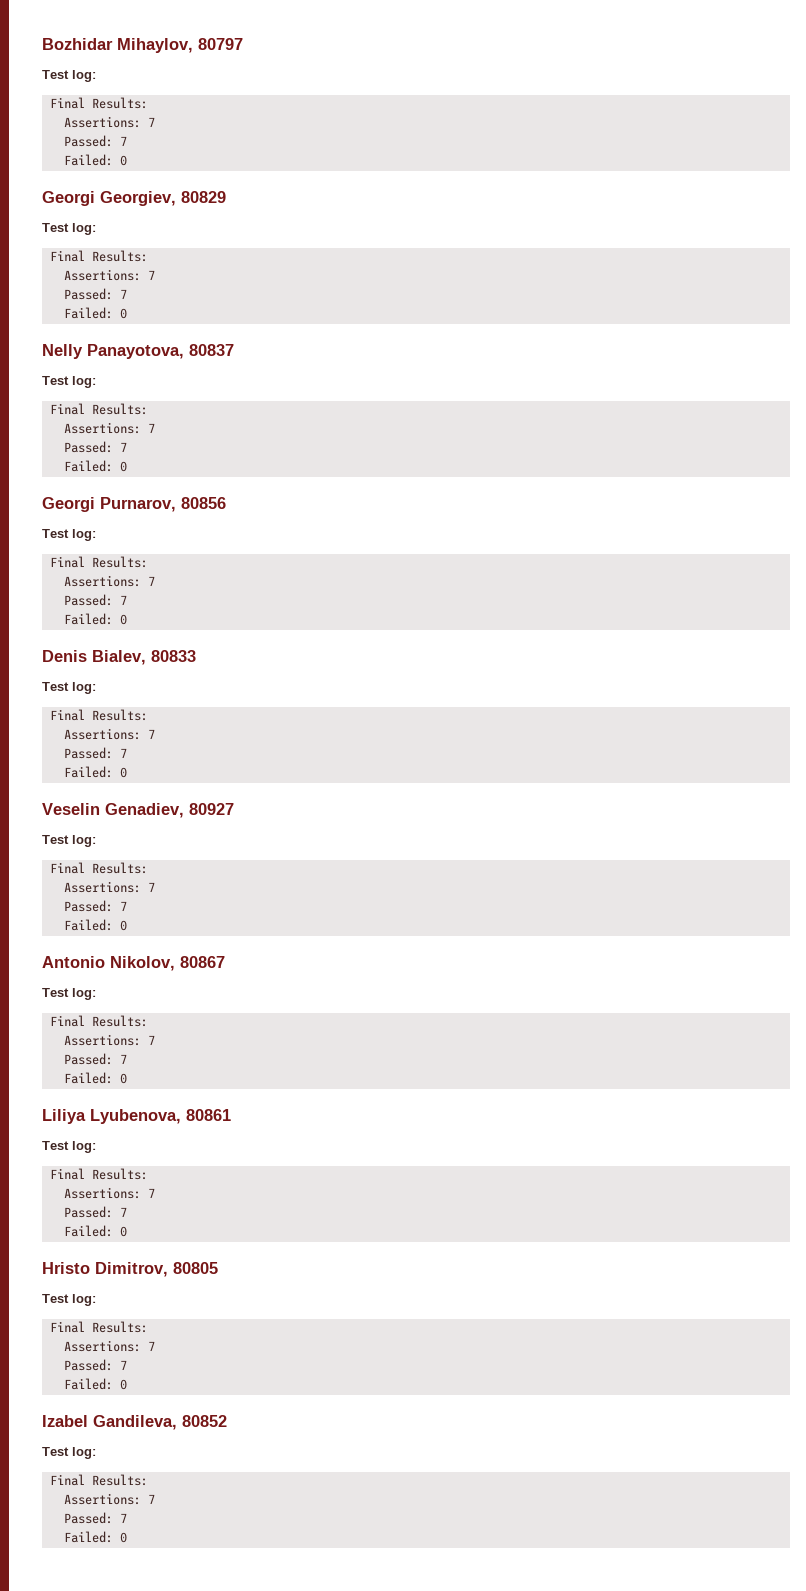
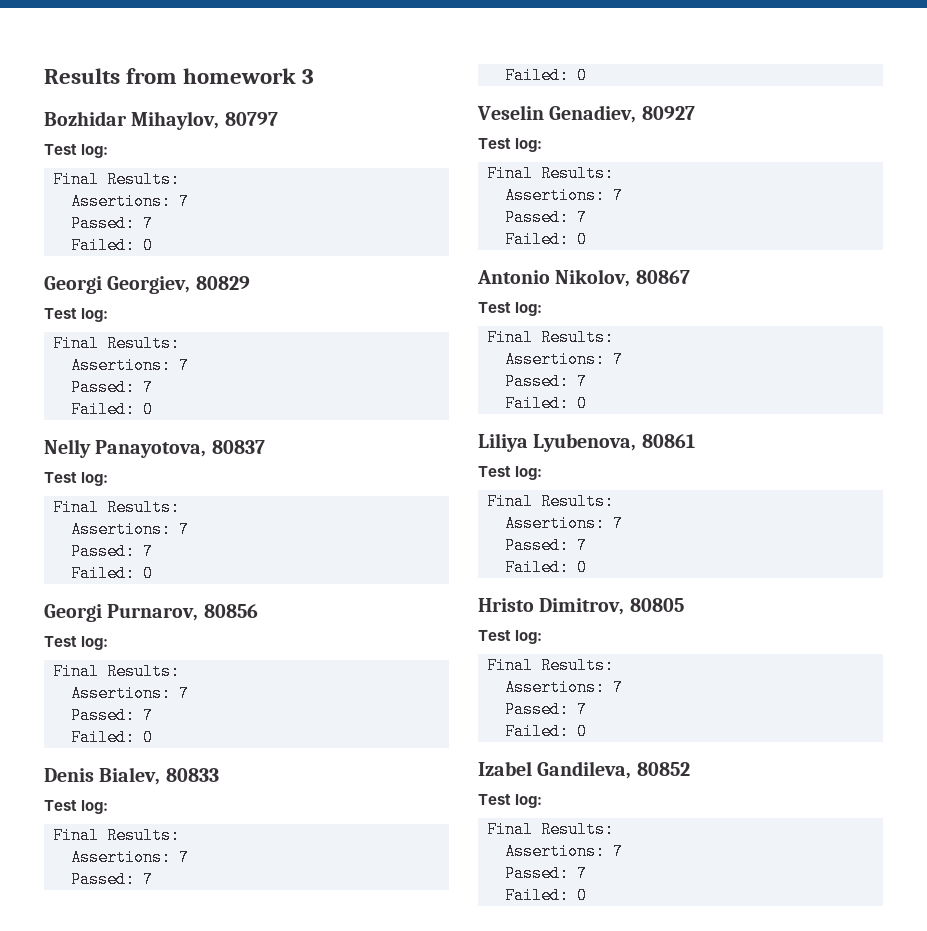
(42, 44) none -> [44,68,315,84] Results from homework 3 //

